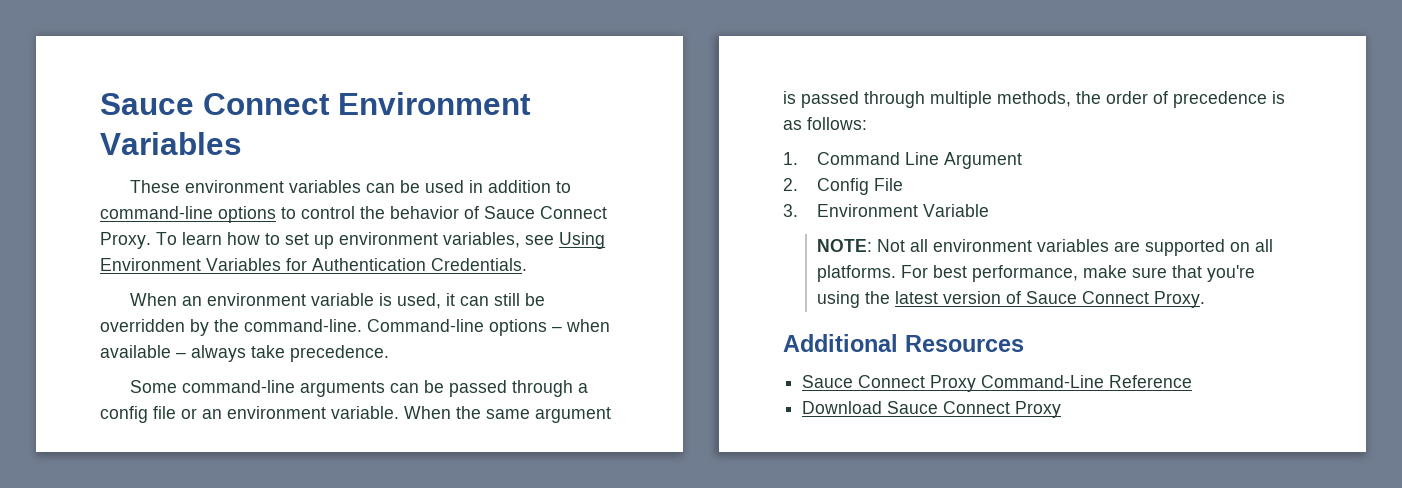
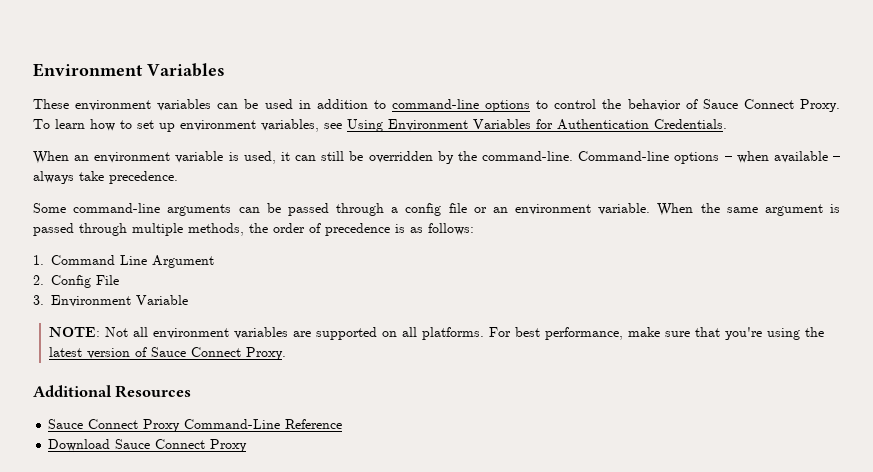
[100,93,330,115] Sauce Connect -> (33, 70) none

